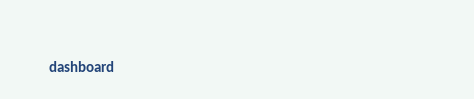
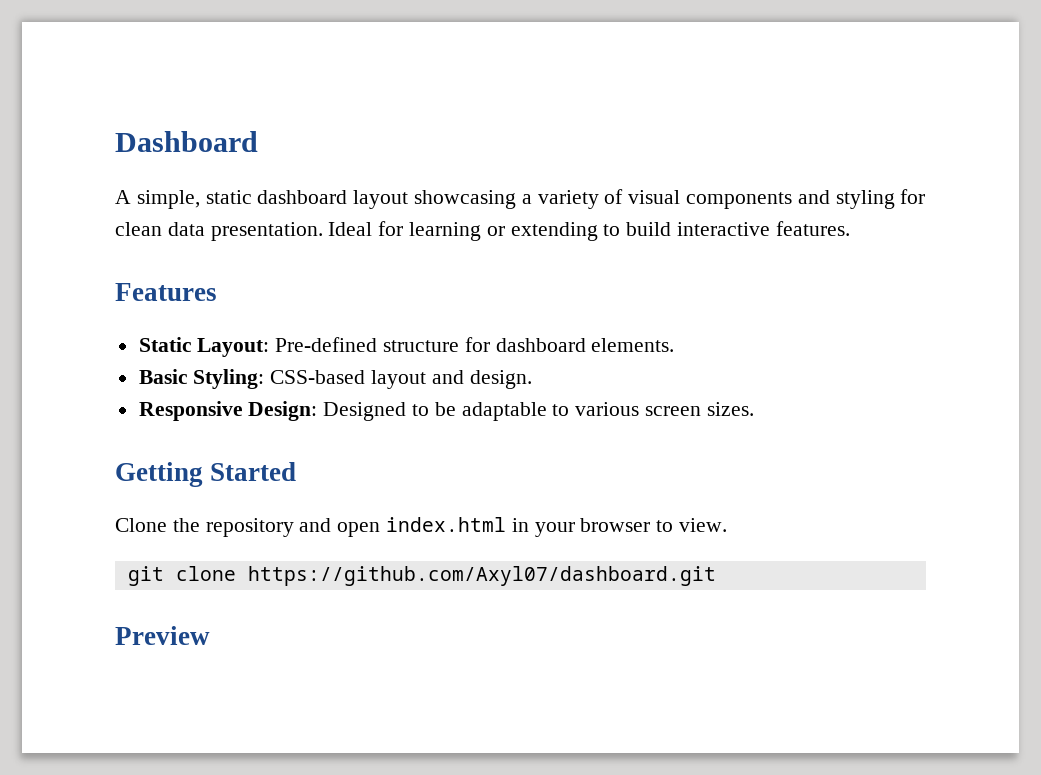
[49,61,114,72] dashboard -> [115,131,258,152] [115,189,926,209] [115,221,850,241] [115,283,217,301] [138,337,675,357] [138,369,532,389] [138,401,754,421] [115,462,297,487] [115,517,728,537] [127,566,716,586] [115,626,210,645] Dashboard // A simple, static dashboard layout showcasing a variety of visual components and styling for clean data presentation. Ideal for learning or extending to build interactive features. // Features // Static Layout: Pre-defined structure for dashboard elements. // Basic Styling: CSS-based layout and design. // Responsive Design: Designed to be adaptable to various screen sizes. // Getting Started // Clone the repository and open index.html in your browser to view. // git clone https://github.com/Axyl07/dashboard.git // Preview

